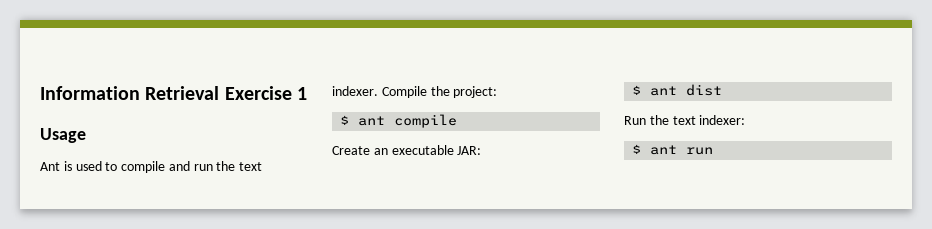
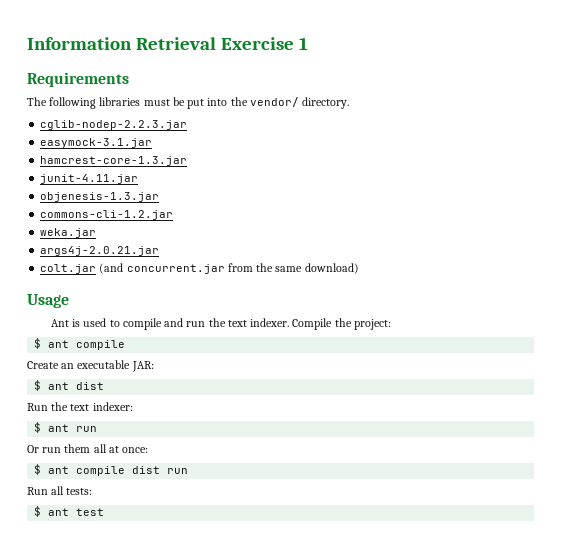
(307, 93) none -> [27,72,129,87] [27,97,350,109] [40,120,188,130] [40,138,153,148] [40,156,188,166] [40,174,139,184] [40,192,160,202] [40,210,174,220] [40,228,97,238] [40,246,160,256] [40,263,359,274] // Requirements // The following libraries must be put into the vendor/ directory. // cglib-nodep-2.2.3.jar // easymock-3.1.jar // hamcrest-core-1.3.jar // junit-4.11.jar // objenesis-1.3.jar // commons-cli-1.2.jar // weka.jar // args4j-2.0.21.jar // colt.jar (and concurrent.jar from the same download)
(714, 151) none -> [27,444,149,453] [34,464,189,476] [27,486,93,495] [34,506,105,517] // Or run them all at once: // $ ant compile dist run // Run all tests: // $ ant test

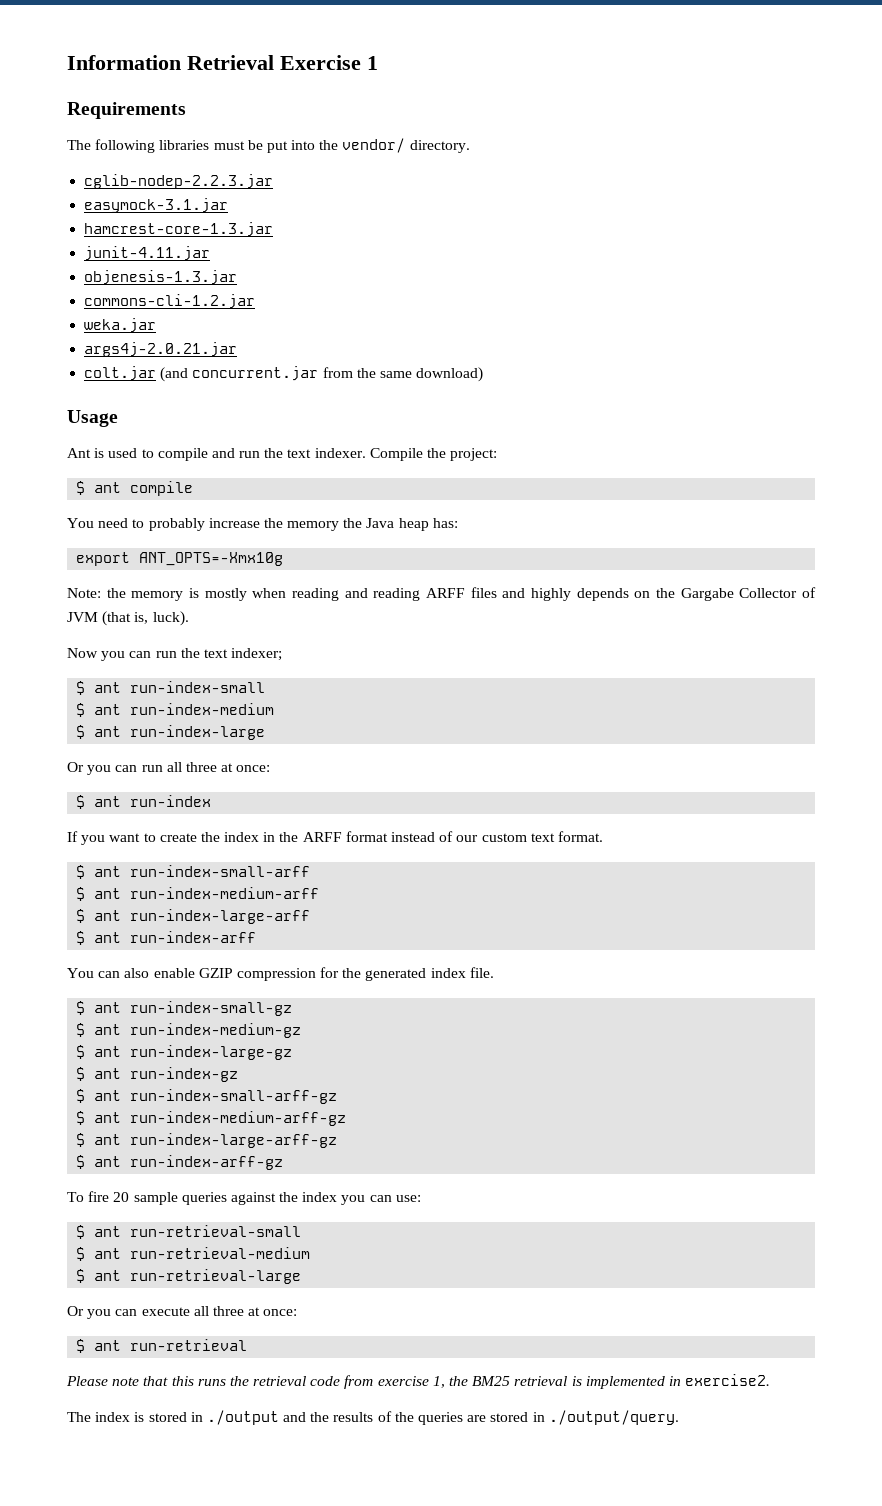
[27,360,154,372] [34,380,105,391] [27,402,133,411] [34,422,98,433] [27,444,149,453] [34,464,189,476] [27,486,93,495] [34,506,105,517] Create an executable JAR: // $ ant dist // Run the text indexer: // $ ant run // Or run them all at once: // $ ant compile dist run // Run all tests: // $ ant test -> [67,518,458,531] [76,552,284,566] [67,587,816,601] [67,611,189,626] [67,648,283,661] [76,681,266,695] [76,703,275,717] [76,725,266,740] [67,762,271,775] [76,795,212,809] [67,831,603,845] [76,865,311,879] [76,887,320,901] [76,909,311,924] [76,931,257,945] [67,967,494,981] [76,1001,293,1016] [76,1023,302,1038] [76,1045,293,1060] [76,1067,239,1082] [76,1089,338,1104] [76,1111,347,1126] [76,1133,338,1148] [76,1155,284,1170] [67,1191,421,1205] [76,1225,302,1239] [76,1247,311,1261] [76,1269,302,1284] [67,1306,298,1319] [76,1339,248,1353] [66,1374,771,1389] [67,1410,679,1425] You need to probably increase the memory the Java heap has: // export ANT_OPTS=-Xmx10g // Note: the memory is mostly when reading and reading ARFF files and highly depends on the Gargabe Collector of JVM (that is, luck). // Now you can run the text indexer; // $ ant run-index-small // $ ant run-index-medium // $ ant run-index-large // Or you can run all three at once: // $ ant run-index // If you want to create the index in the ARFF format instead of our custom text format. // $ ant run-index-small-arff // $ ant run-index-medium-arff // $ ant run-index-large-arff // $ ant run-index-arff // You can also enable GZIP compression for the generated index file. // $ ant run-index-small-gz // $ ant run-index-medium-gz // $ ant run-index-large-gz // $ ant run-index-gz // $ ant run-index-small-arff-gz // $ ant run-index-medium-arff-gz // $ ant run-index-large-arff-gz // $ ant run-index-arff-gz // To fire 20 sample queries against the index you can use: // $ ant run-retrieval-small // $ ant run-retrieval-medium // $ ant run-retrieval-large // Or you can execute all three at once: // $ ant run-retrieval // Please note that this runs the retrieval code from exercise 1, the BM25 retrieval is implemented in exercise2. // The index is stored in ./output and the results of the queries are stored in ./output/query.

